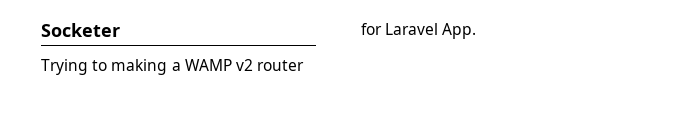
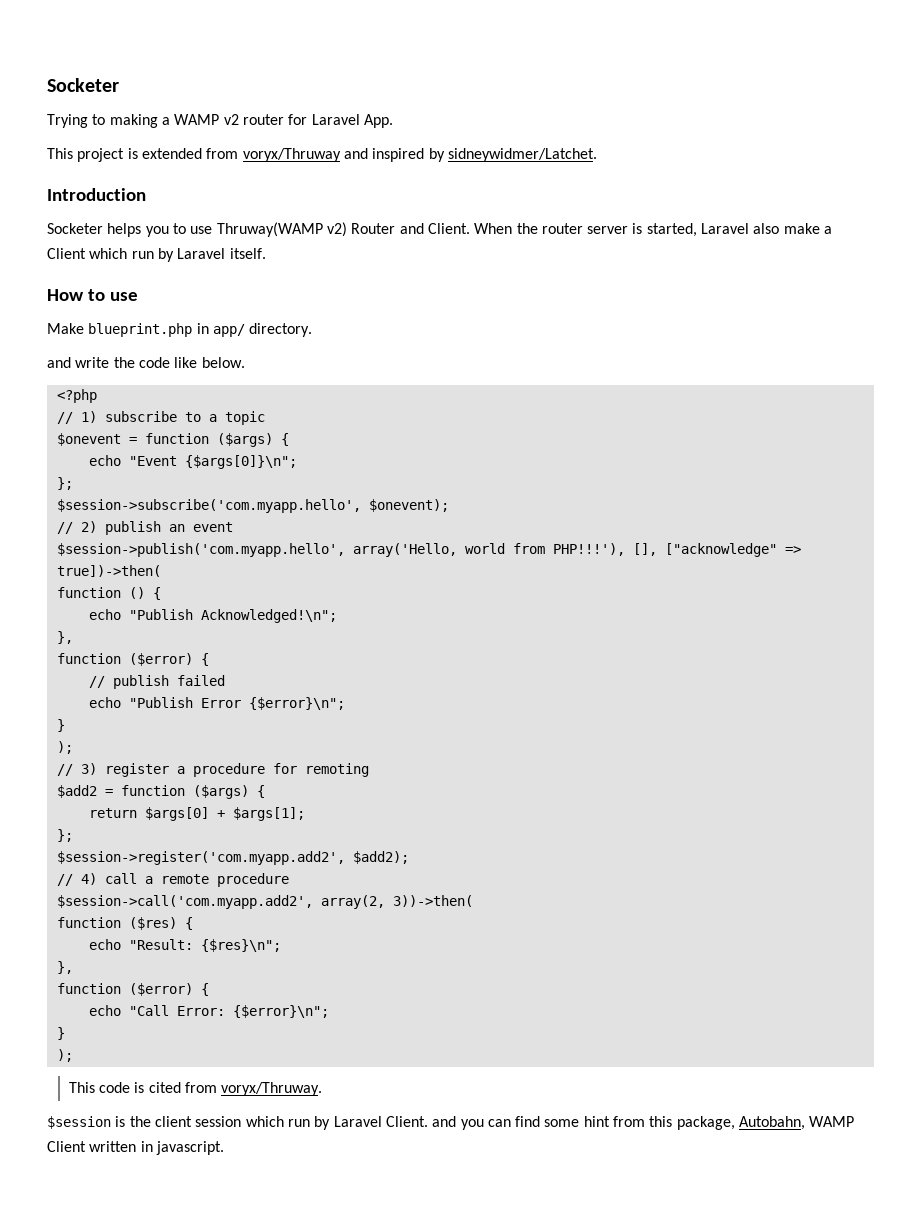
(477, 31) none -> [47,148,597,162] [47,188,146,201] [47,222,833,237] [47,248,266,262] [47,289,138,301] [47,323,313,337] [47,357,245,368] [56,389,97,403] [56,411,265,425] [56,433,289,447] [88,455,297,469] [56,477,73,490] [56,499,449,513] [56,521,233,535] [56,543,801,557] [56,565,161,577] [56,587,161,600] [88,609,337,623] [56,631,73,644] [56,653,209,666] [88,675,225,689] [88,697,345,710] [56,719,65,732] [56,741,73,754] [56,763,369,777] [56,785,265,799] [88,807,305,821] [56,829,73,842] [56,851,409,865] [56,873,289,887] [56,895,473,909] [56,917,193,930] [88,939,281,952] [56,961,73,974] [56,983,209,996] [88,1005,329,1018] [56,1027,65,1040] [56,1049,73,1062] [68,1082,323,1096] [47,1116,855,1130] [47,1141,224,1155] // This project is extended from voryx/Thruway and inspired by sidneywidmer/Latchet. // Introduction // Socketer helps you to use Thruway(WAMP v2) Router and Client. When the router server is started, Laravel also make a Client which run by Laravel itself. // How to use // Make blueprint.php in app/ directory. // and write the code like below. // <?php // // 1) subscribe to a topic // $onevent = function ($args) { // echo "Event {$args[0]}\n"; // }; // $session->subscribe('com.myapp.hello', $onevent); // // 2) publish an event // $session->publish('com.myapp.hello', array('Hello, world from PHP!!!'), [], ["acknowledge" => true])->then( // function () { // echo "Publish Acknowledged!\n"; // }, // function ($error) { // // publish failed // echo "Publish Error {$error}\n"; // } // ); // // 3) register a procedure for remoting // $add2 = function ($args) { // return $args[0] + $args[1]; // }; // $session->register('com.myapp.add2', $add2); // // 4) call a remote procedure // $session->call('com.myapp.add2', array(2, 3))->then( // function ($res) { // echo "Result: {$res}\n"; // }, // function ($error) { // echo "Call Error: {$error}\n"; // } // ); // This code is cited from voryx/Thruway. // $session is the client session which run by Laravel Client. and you can find some hint from this package, Autobahn, WAMP Client written in javascript.

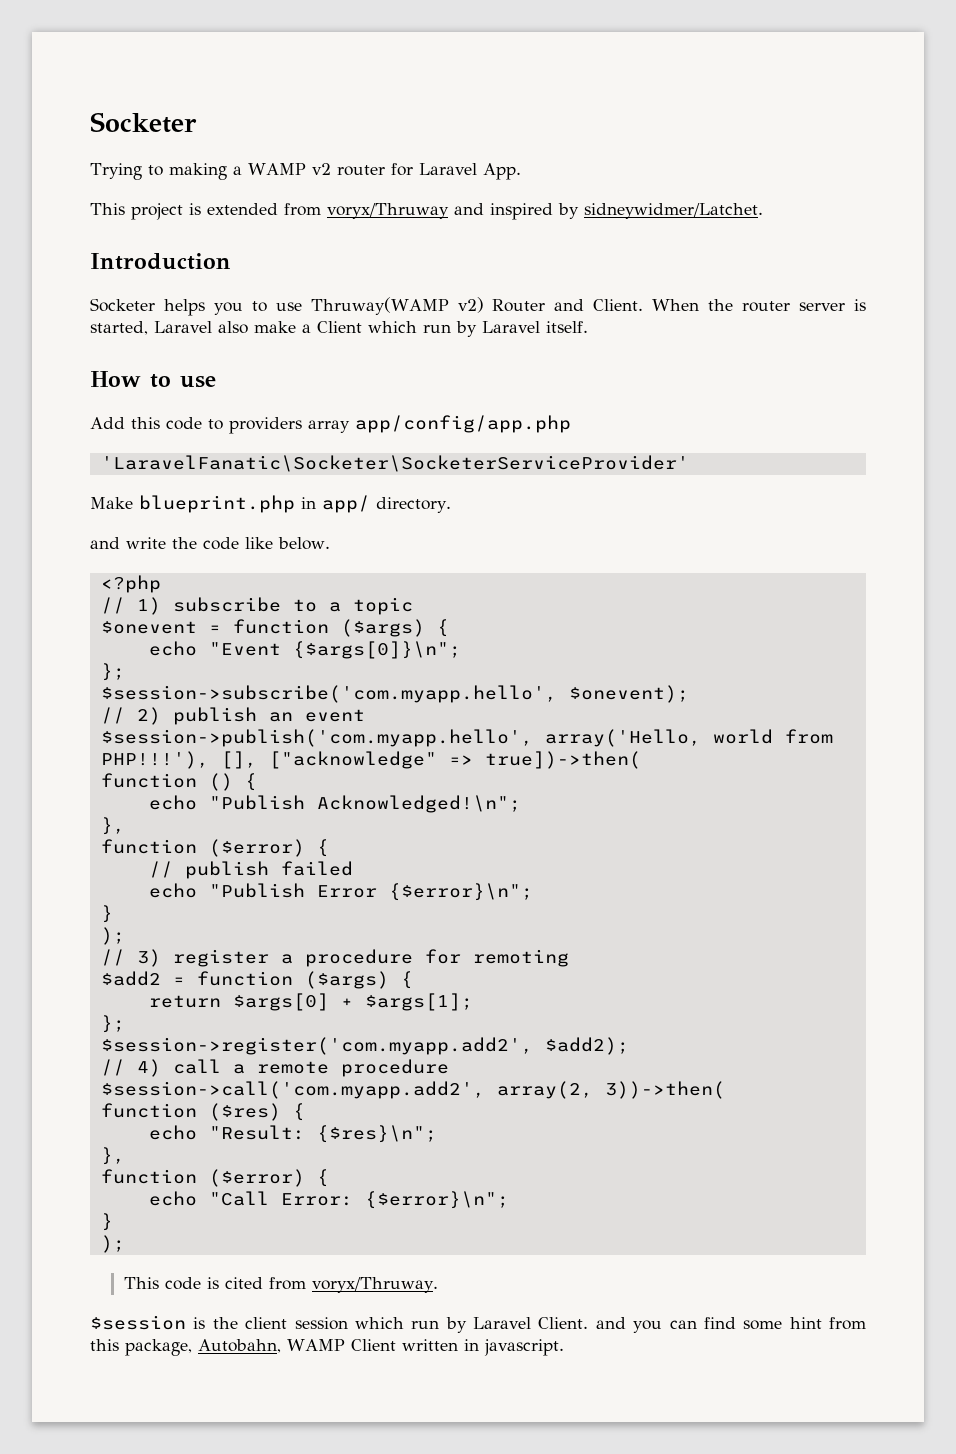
(138, 296) none -> [90,415,571,434] [100,455,689,472] // Add this code to providers array app/config/app.php // 'LaravelFanatic\Socketer\SocketerServiceProvider'

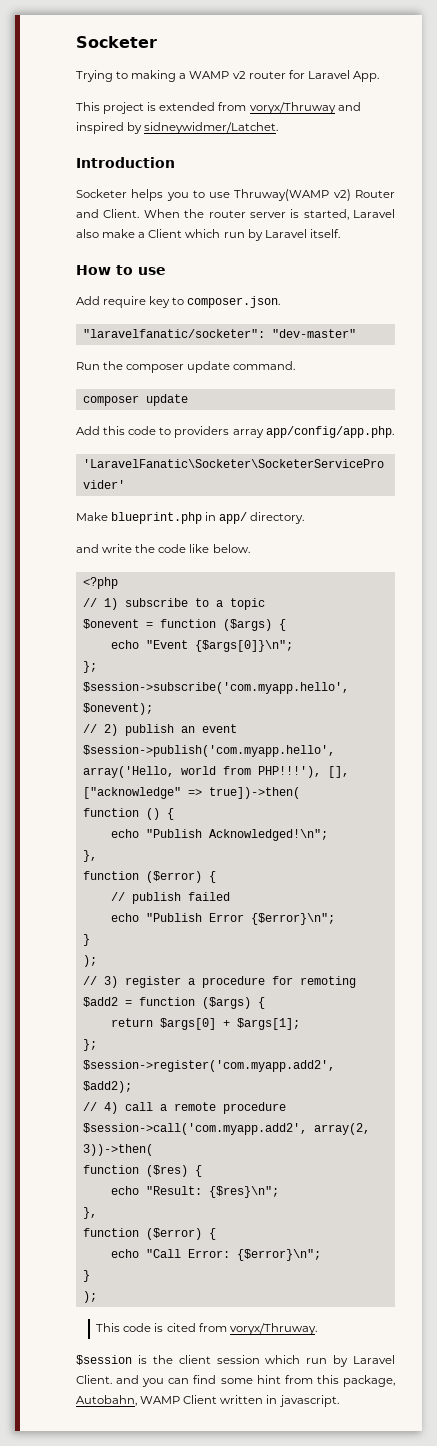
(216, 382) none -> [76,296,281,308] [82,329,356,338] [76,361,296,373] [82,394,188,406] // Add require key to composer.json. // "laravelfanatic/socketer": "dev-master" // Run the composer update command. // composer update
[355,415,571,433] app/config/app.php -> [265,426,394,438] app/config/app.php.

